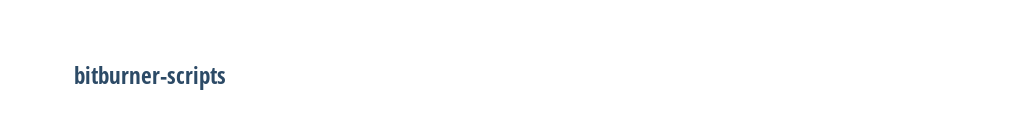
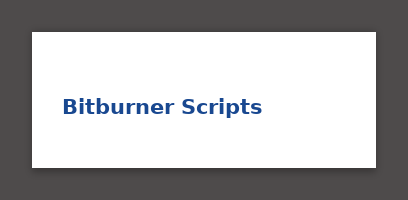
[74,66,226,90] bitburner-scripts -> [62,98,263,118] Bitburner Scripts

